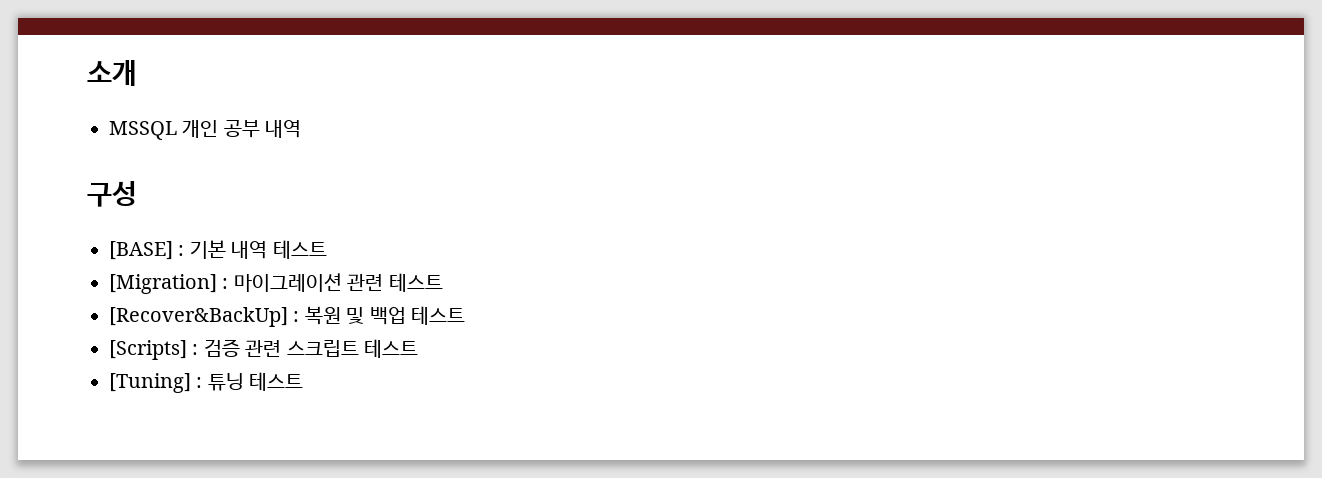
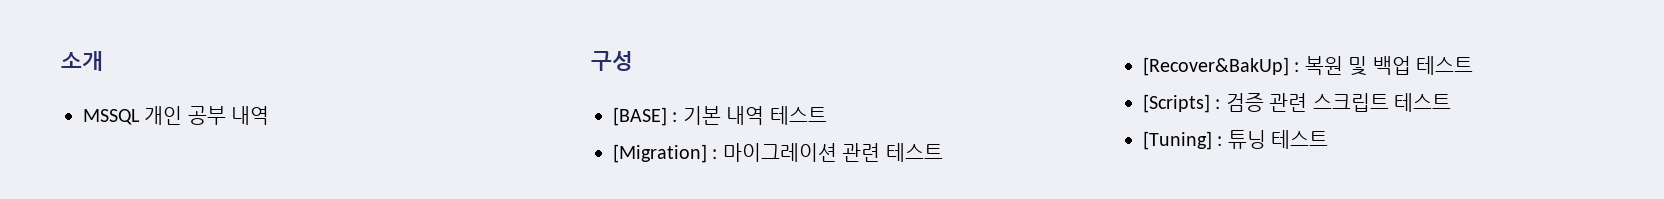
[109,307,288,327] [Recover&BackUp] -> [1143,57,1289,76] [Recover&BakUp]

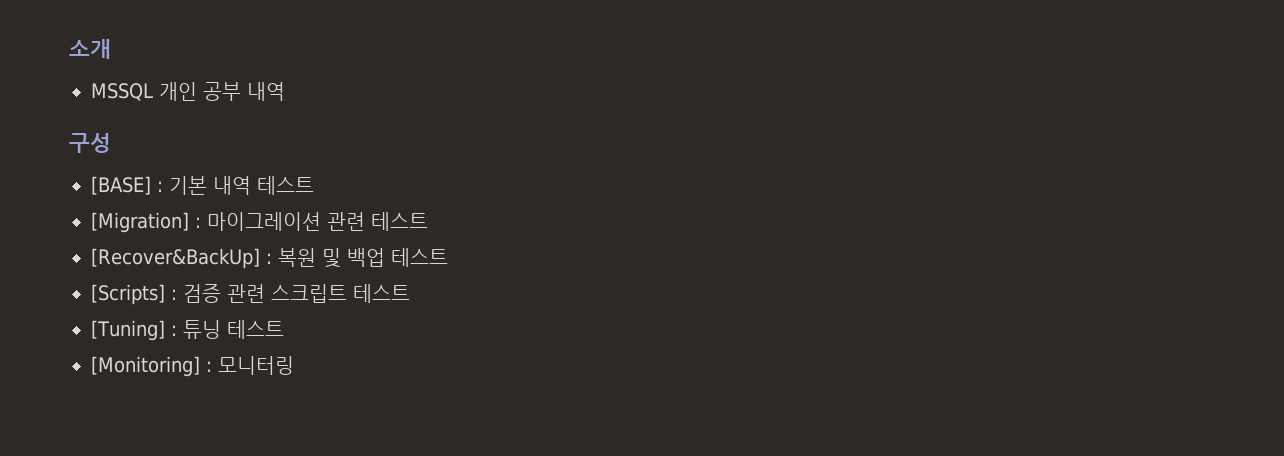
[1143,57,1289,76] [Recover&BakUp] -> [91,248,260,269] [Recover&BackUp]
(1329, 139) none -> [91,356,294,377] // [Monitoring] : 모니터링

